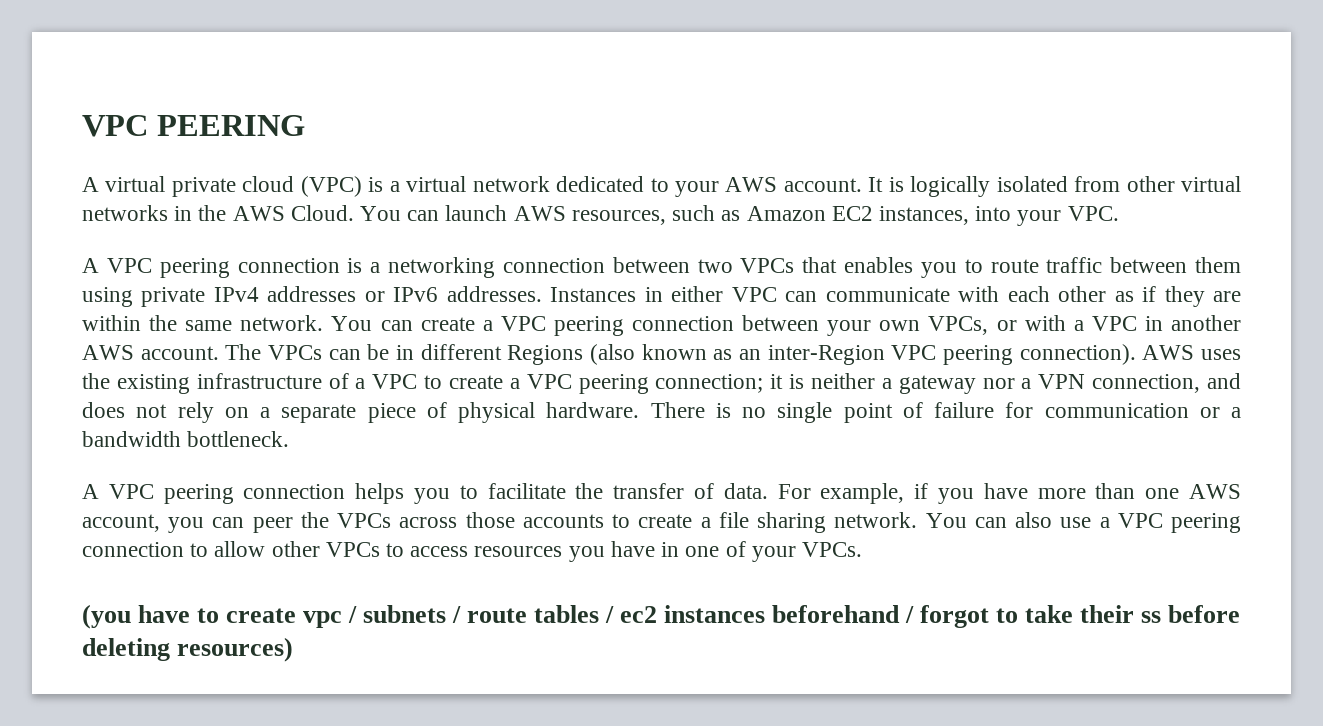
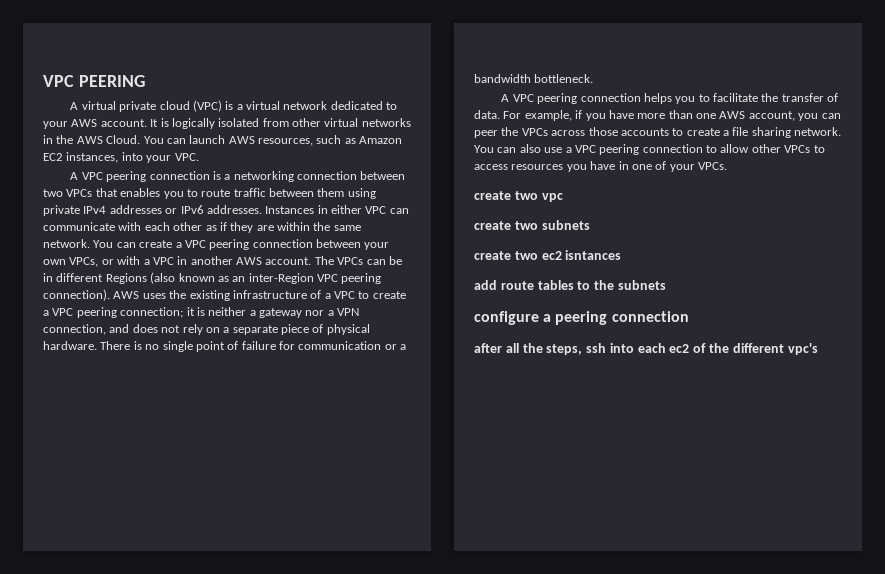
[82,604,297,629] (you have to create -> [474,191,538,200] create two
[348,605,1241,628] [82,637,294,662] / subnets / route tables / ec2 instances beforehand / forgot to take their ss before deleting resources) -> [474,220,590,230] [474,250,622,260] [474,280,666,290] [474,311,689,325] [474,343,818,355] // create two subnets // create two ec2 isntances // add route tables to the subnets // configure a peering connection // after all the steps, ssh into each ec2 of the different vpc's

